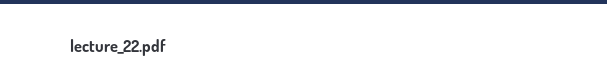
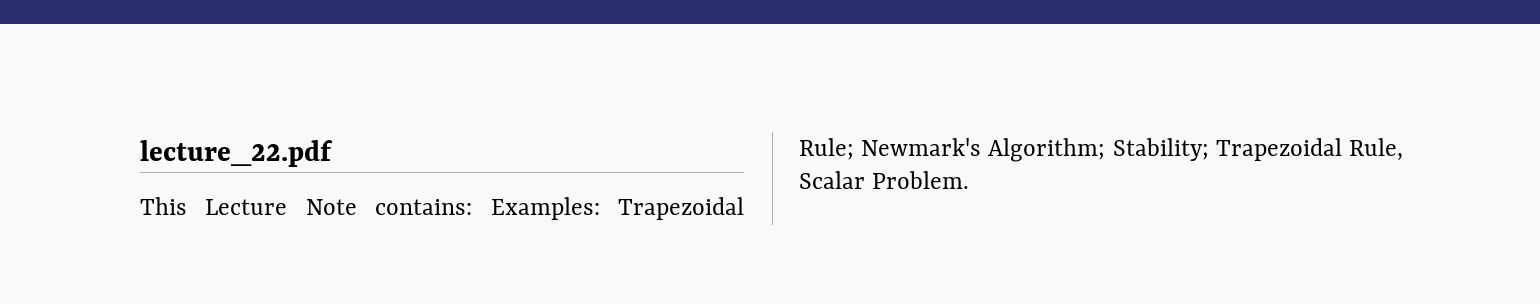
(166, 47) none -> [140,197,744,220] [799,138,1403,162] [799,171,970,189] // This Lecture Note contains: Examples: Trapezoidal Rule; Newmark's Algorithm; Stability; Trapezoidal Rule, Scalar Problem.

